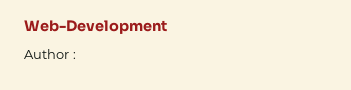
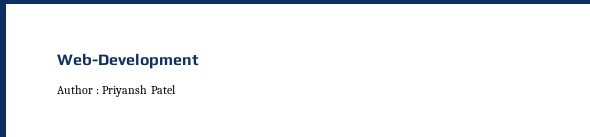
(76, 55) none -> [102,85,176,97] Priyansh Patel

